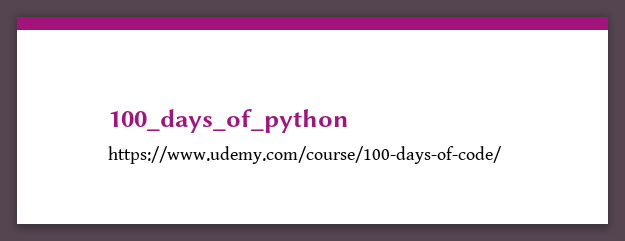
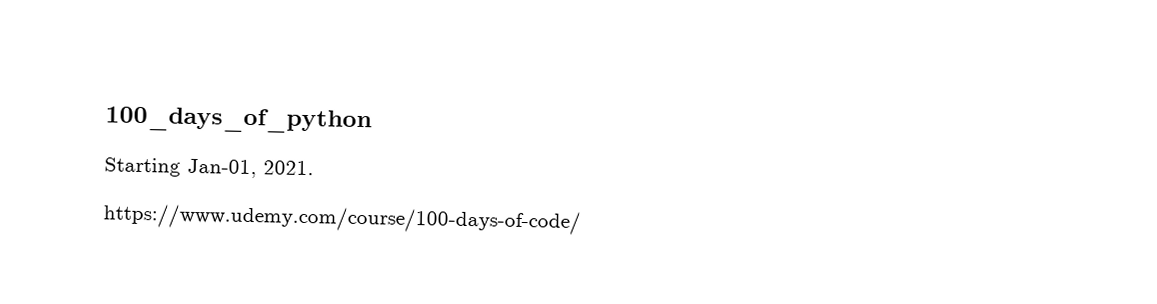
(349, 121) none -> [104,157,314,179] // Starting Jan-01, 2021.

